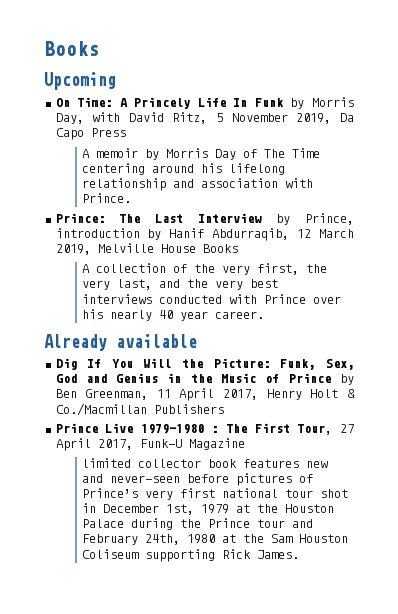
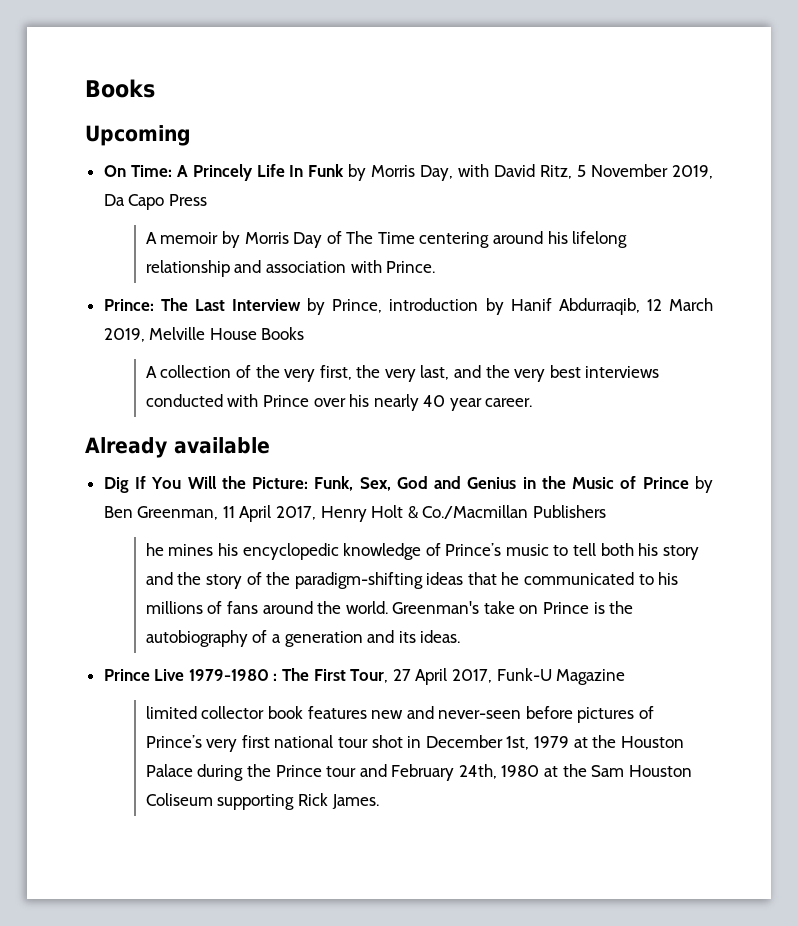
(224, 409) none -> [145,543,699,560] [145,572,679,589] [145,601,634,614] [145,630,461,647] // he mines his encyclopedic knowledge of Prince’s music to tell both his story and the story of the paradigm-shifting ideas that he communicated to his millions of fans around the world. Greenman's take on Prince is the autobiography of a generation and its ideas.

